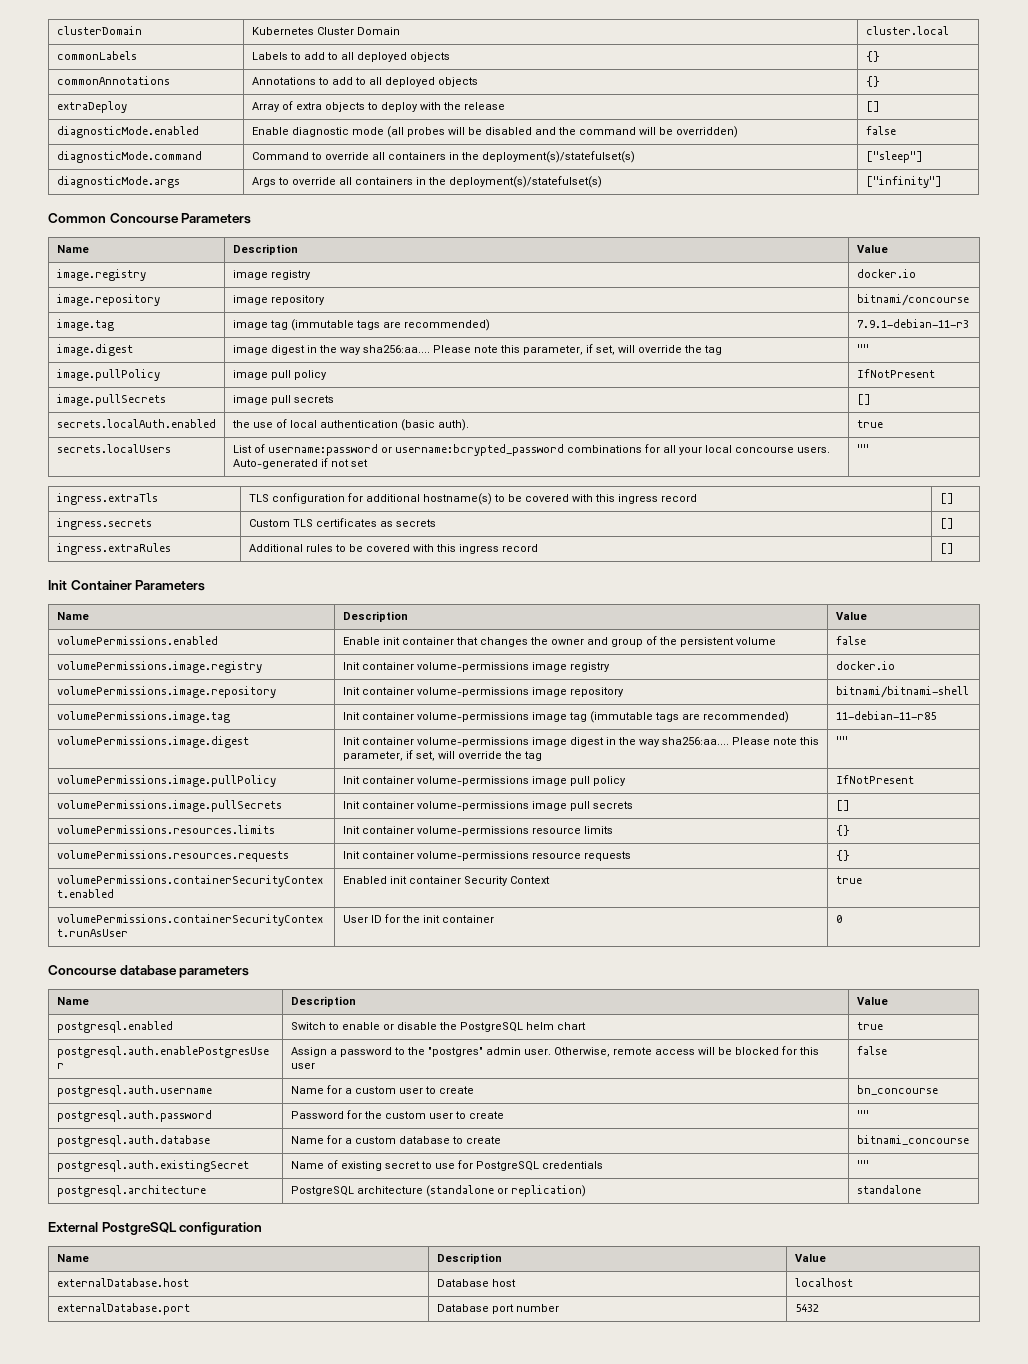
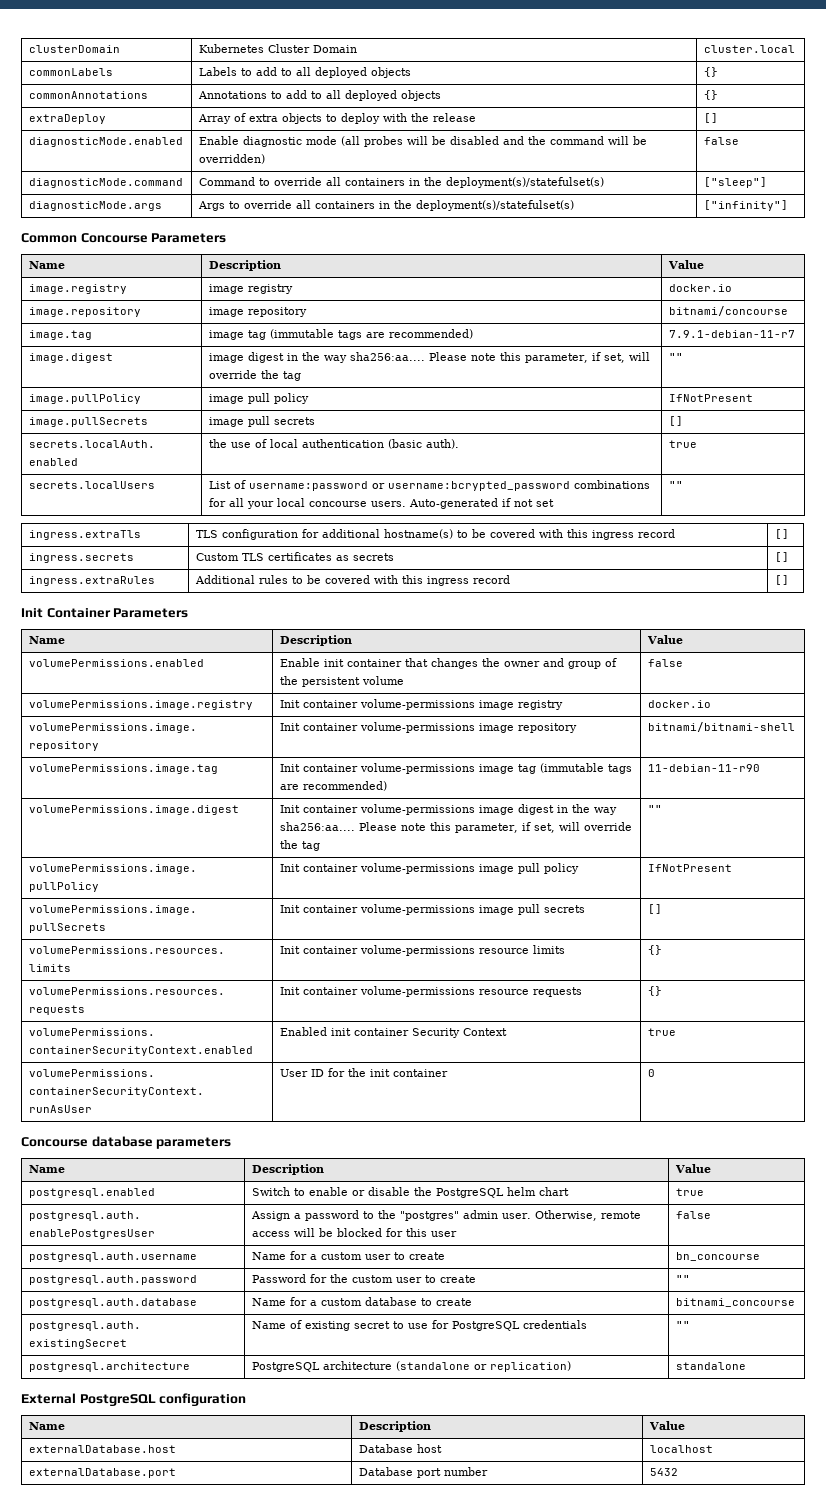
[856,319,969,328] 7.9.1-debian-11-r3 -> [668,330,795,338] 7.9.1-debian-11-r7
[835,711,936,720] 11-debian-11-r85 -> [647,764,760,772] 11-debian-11-r90

